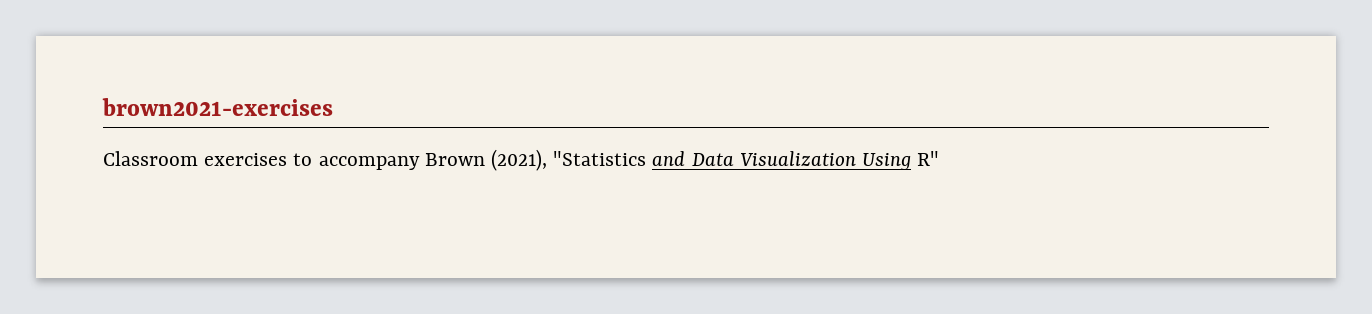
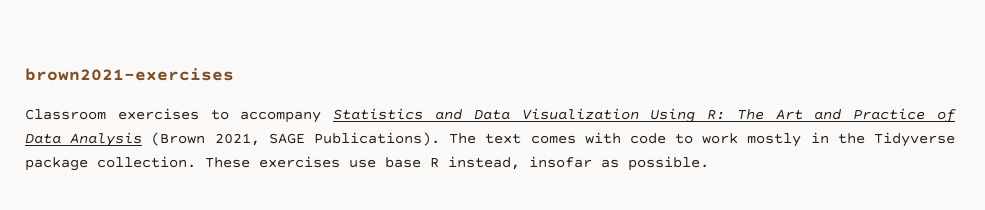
[424,149,647,171] Brown (2021), "Statistics -> [333,108,424,120] Statistics
[917,151,940,166] R" -> [707,108,957,123] [25,132,955,147] [25,156,709,171] R: The Art and Practice of Data Analysis (Brown 2021, SAGE Publications). The text comes with code to work mostly in the Tidyverse package collection. These exercises use base R instead, insofar as possible.

